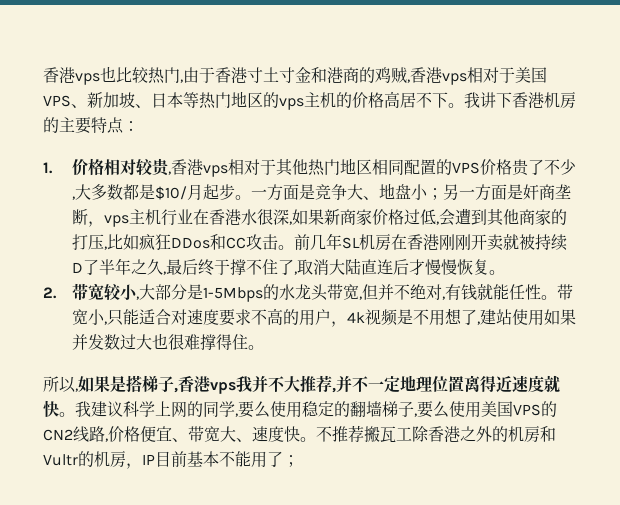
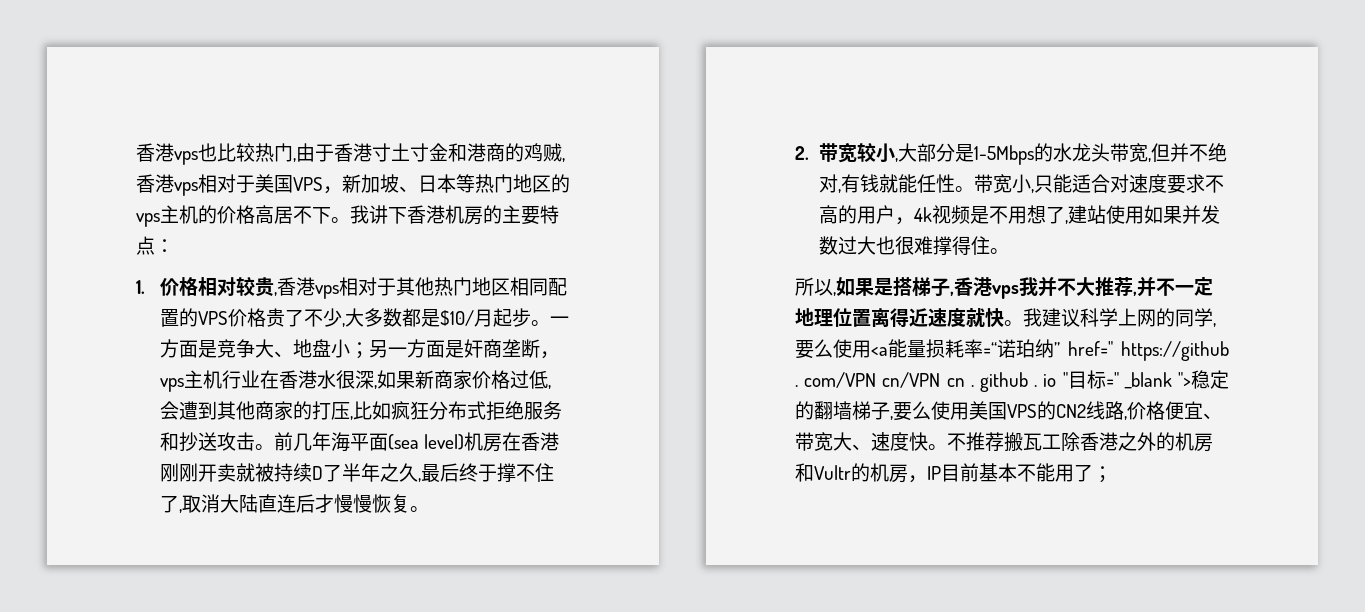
[71,104,87,108] 、 -> [323,186,342,194] ，
[171,233,361,250] DDos和CC攻击。前几年SL -> [429,401,563,421] [160,432,465,452] 分布式拒绝服务和抄送攻击。前几年海平面(sea level)
(302, 409) none -> [871,339,1230,361] [795,370,1191,392] <a能量损耗率=“诺珀纳” href=" https://github . com/VPN cn/VPN cn . github . io "目标=" _blank ">

